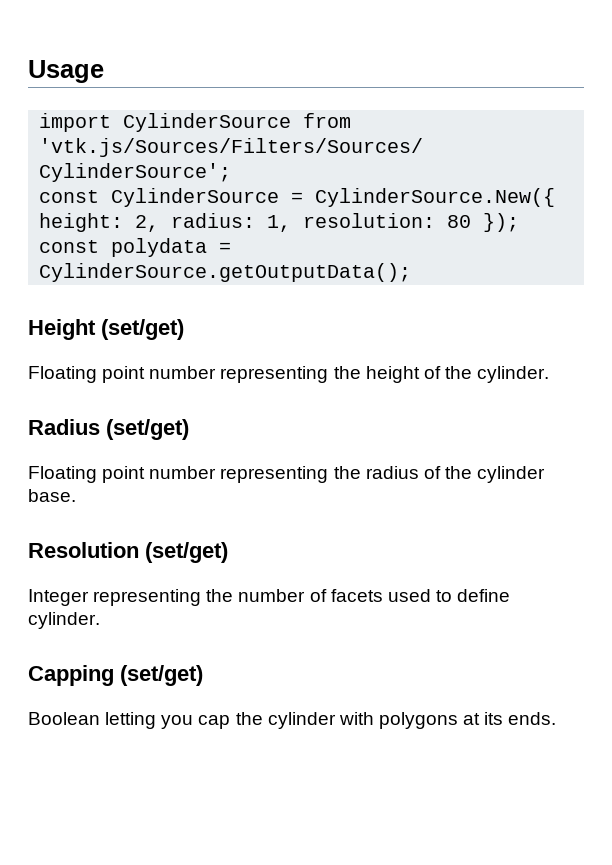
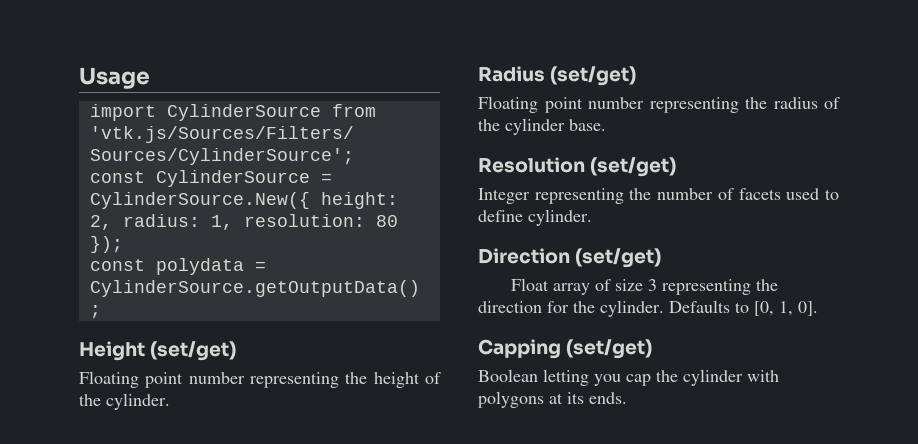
(100, 620) none -> [478,248,662,268] [511,278,779,295] [478,300,818,317] // Direction (set/get) // Float array of size 3 representing the direction for the cylinder. Defaults to [0, 1, 0].

